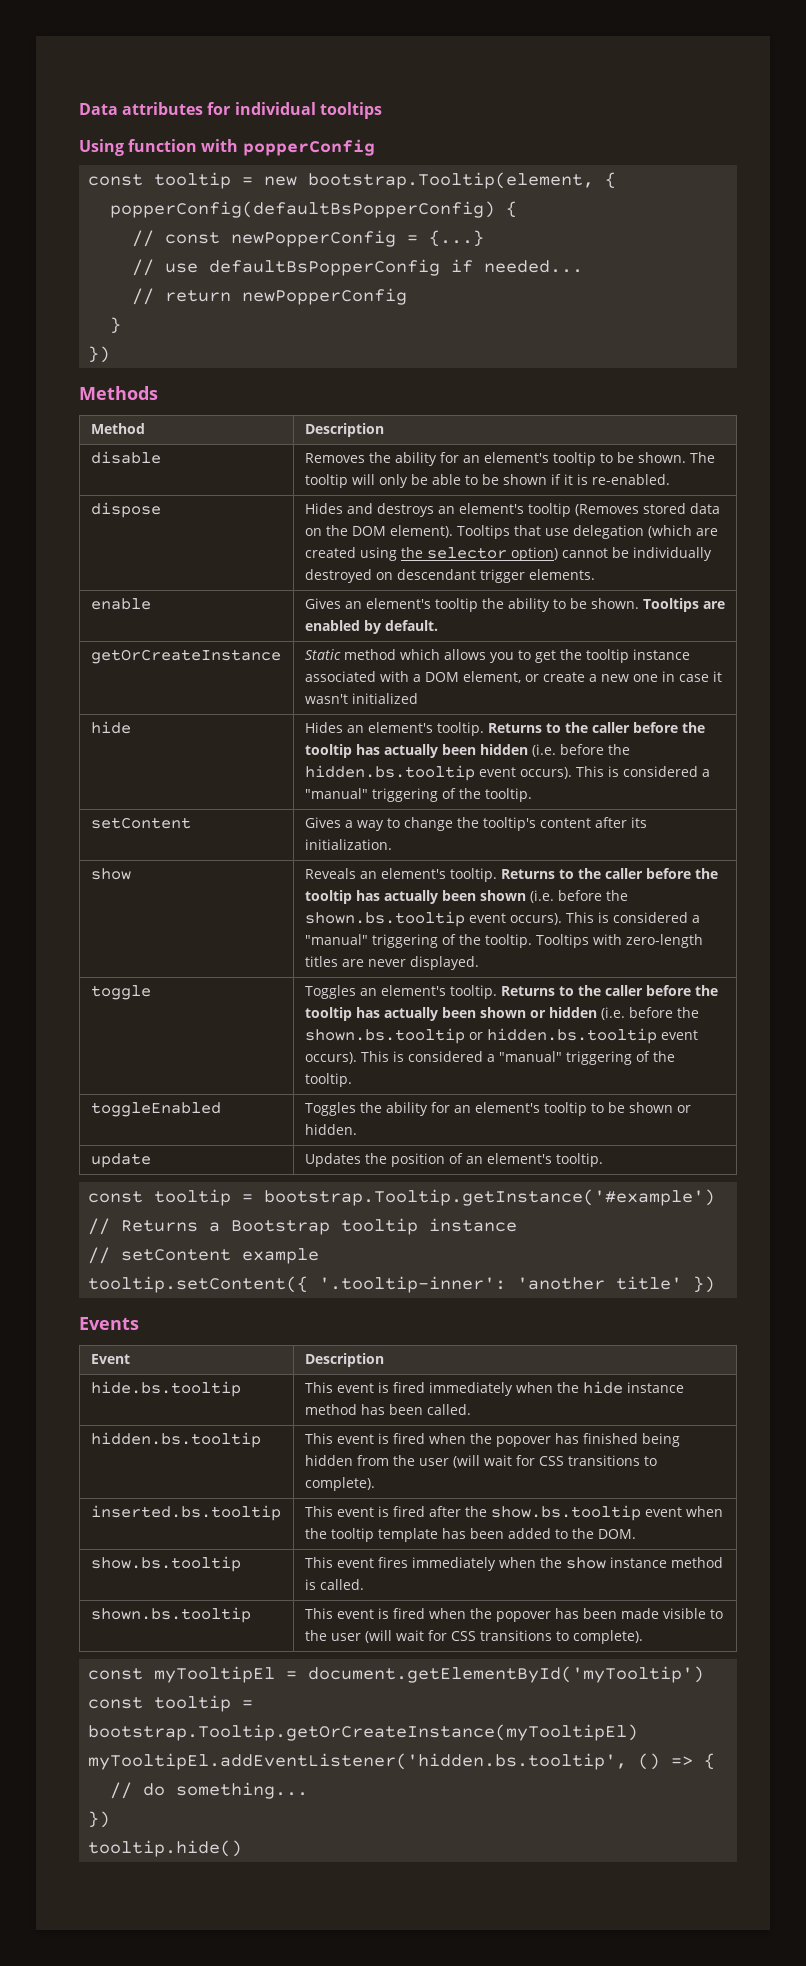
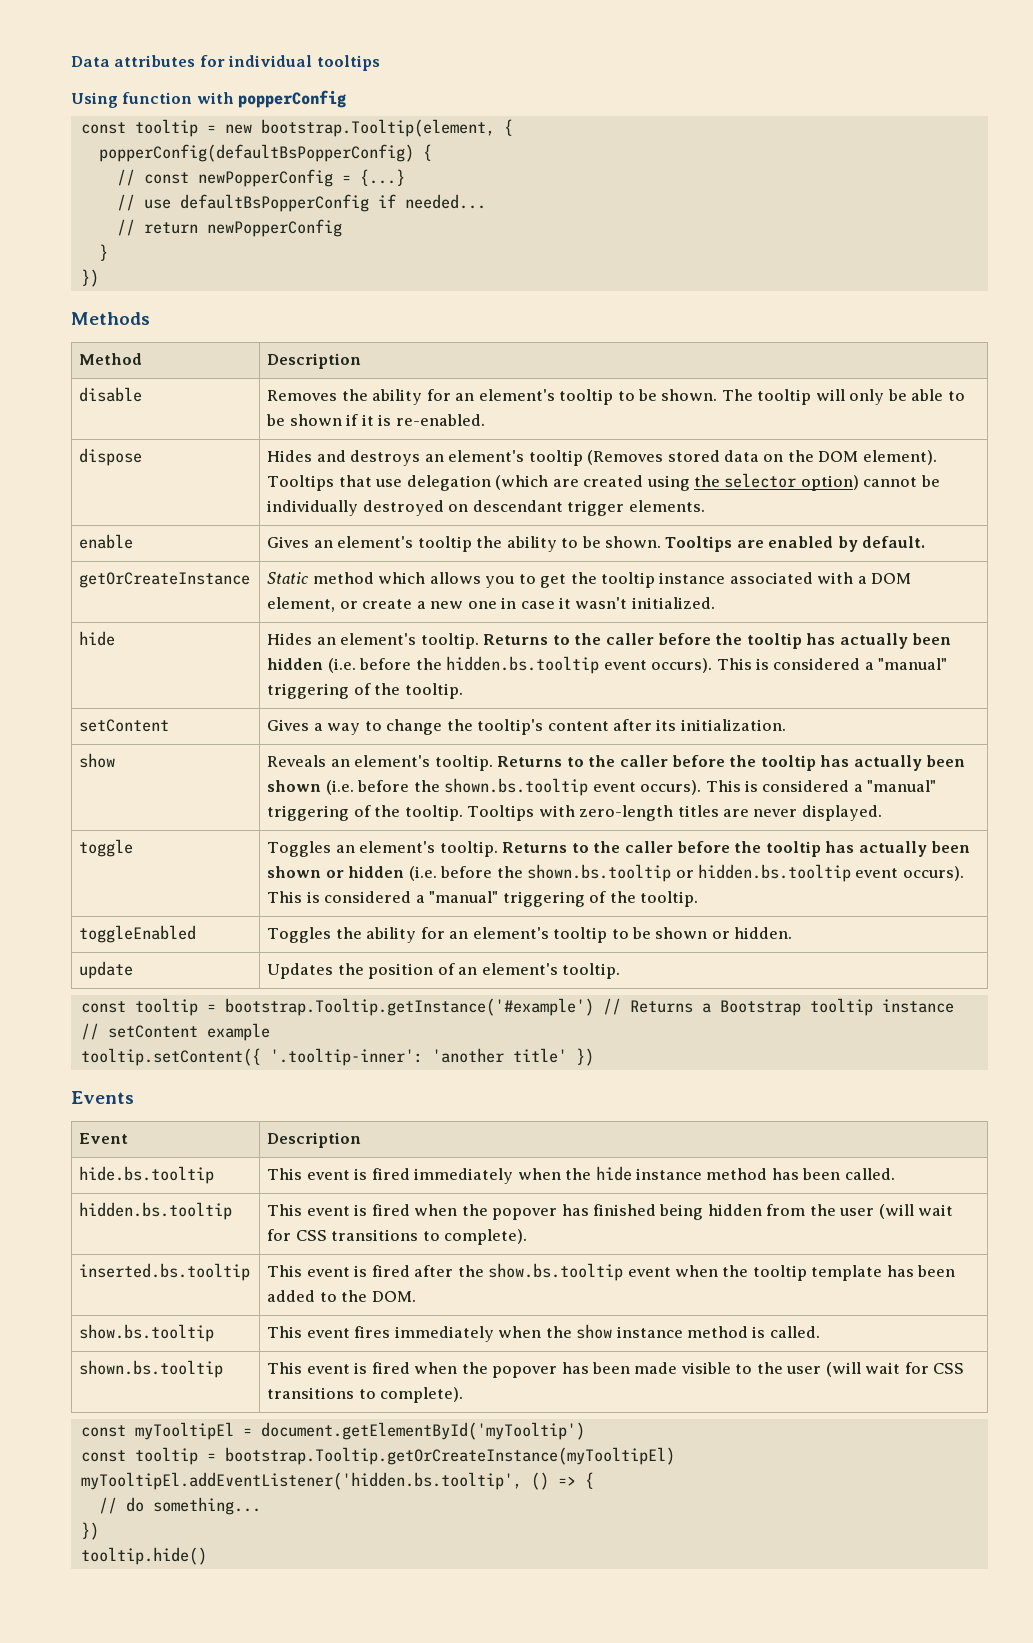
[351,693,418,704] initialized -> [631,597,715,609] initialized.

